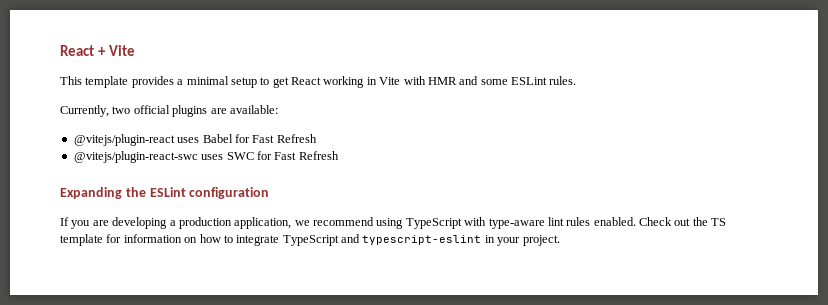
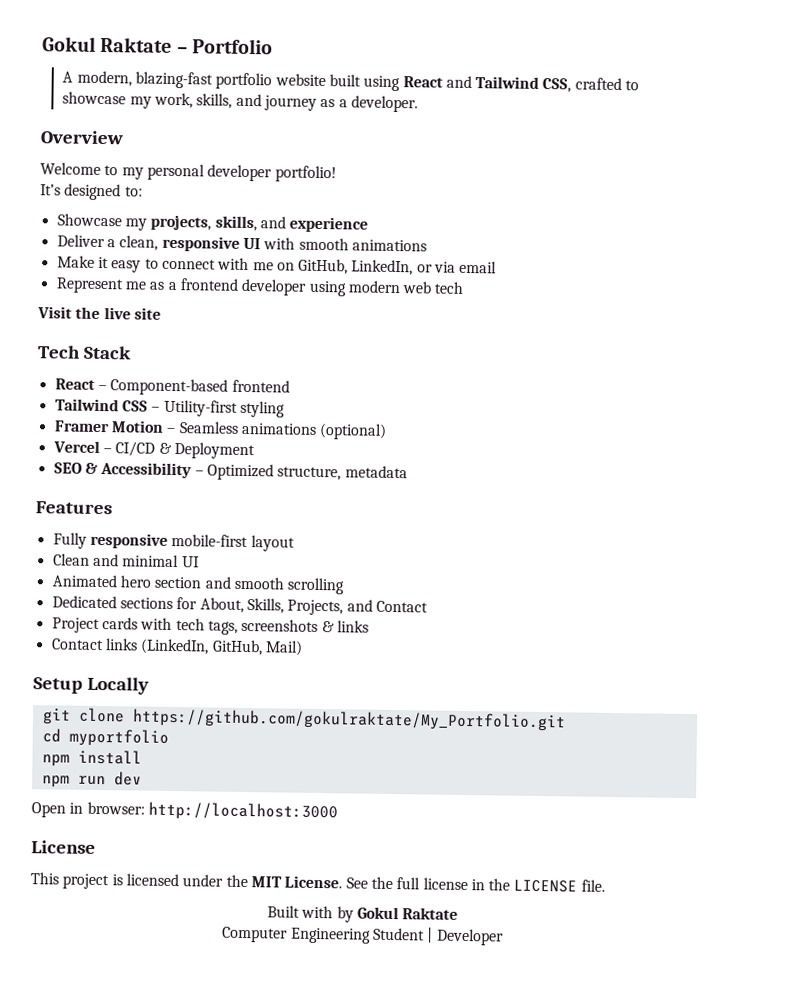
[60,45,135,56] [60,76,577,88] [60,105,278,117] [73,134,317,146] [73,151,339,163] [60,187,270,199] [60,217,727,229] [60,234,560,246] React + Vite // This template provides a minimal setup to get React working in Vite with HMR and some ESLint rules. // Currently, two official plugins are available: // @vitejs/plugin-react uses Babel for Fast Refresh // @vitejs/plugin-react-swc uses SWC for Fast Refresh // Expanding the ESLint configuration // If you are developing a production application, we recommend using TypeScript with type-aware lint rules enabled. Check out the TS template for information on how to integrate TypeScript and typescript-eslint in your project. -> [42,36,274,55] [62,70,640,93] [62,91,418,113] [40,130,124,145] [40,162,337,183] [40,183,143,201] [56,213,369,233] [56,234,427,252] [56,255,498,276] [55,277,465,297] [37,306,161,320] [37,345,132,360] [54,378,290,396] [54,398,285,418] [53,420,388,440] [52,440,255,460] [53,462,408,481] [35,501,112,515] [52,532,295,552] [52,553,200,568] [51,574,345,595] [51,595,428,616] [51,617,369,635] [50,638,303,656] [33,676,149,695] [41,707,566,732] [41,728,169,747] [41,749,142,767] [41,771,142,788] [31,801,338,822] [31,840,96,854] [30,872,605,893] [266,905,459,923] [222,926,504,946] Gokul Raktate – Portfolio // A modern, blazing-fast portfolio website built using React and Tailwind CSS, crafted to showcase my work, skills, and journey as a developer. // Overview // Welcome to my personal developer portfolio! // It’s designed to: // Showcase my projects, skills, and experience // Deliver a clean, responsive UI with smooth animations // Make it easy to connect with me on GitHub, LinkedIn, or via email // Represent me as a frontend developer using modern web tech // Visit the live site // Tech Stack // React – Component-based frontend // Tailwind CSS – Utility-first styling // Framer Motion – Seamless animations (optional) // Vercel – CI/CD & Deployment // SEO & Accessibility – Optimized structure, metadata // Features // Fully responsive mobile-first layout // Clean and minimal UI // Animated hero section and smooth scrolling // Dedicated sections for About, Skills, Projects, and Contact // Project cards with tech tags, screenshots & links // Contact links (LinkedIn, GitHub, Mail) // Setup Locally // git clone https://github.com/gokulraktate/My_Portfolio.git // cd myportfolio // npm install // npm run dev // Open in browser: http://localhost:3000 // License // This project is licensed under the MIT License. See the full license in the LICENSE file. // Built with by Gokul Raktate // Computer Engineering Student | Developer

